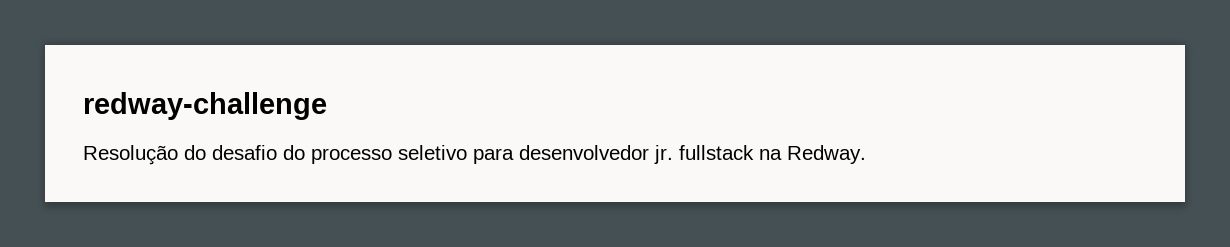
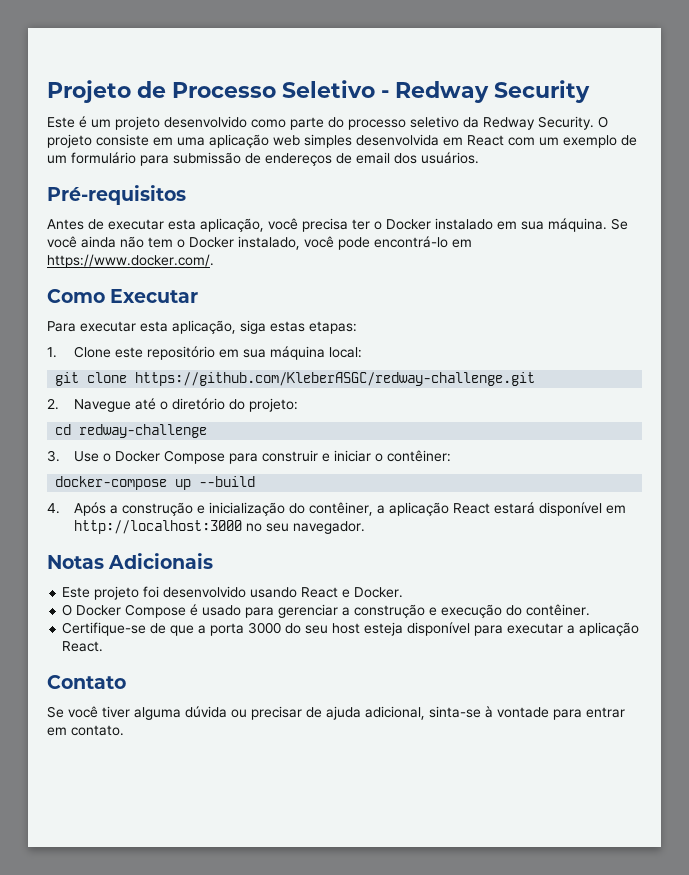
[83,92,327,120] [83,145,866,165] redway-challenge // Resolução do desafio do processo seletivo para desenvolvedor jr. fullstack na Redway. -> [47,80,590,103] [47,116,608,130] [47,134,637,148] [47,152,479,166] [47,185,186,205] [47,218,628,232] [47,236,472,250] [47,254,214,268] [47,289,199,303] [47,320,357,334] [47,346,362,360] [55,372,536,386] [47,398,298,412] [55,424,208,438] [47,450,451,464] [55,476,256,490] [47,502,626,516] [73,520,365,534] [47,553,214,569] [62,586,404,600] [62,604,591,618] [62,622,640,636] [62,641,104,652] [47,675,126,689] [47,706,625,720] [47,725,124,736] Projeto de Processo Seletivo - Redway Security // Este é um projeto desenvolvido como parte do processo seletivo da Redway Security. O projeto consiste em uma aplicação web simples desenvolvida em React com um exemplo de um formulário para submissão de endereços de email dos usuários. // Pré-requisitos // Antes de executar esta aplicação, você precisa ter o Docker instalado em sua máquina. Se você ainda não tem o Docker instalado, você pode encontrá-lo em https://www.docker.com/. // Como Executar // Para executar esta aplicação, siga estas etapas: // 1. Clone este repositório em sua máquina local: // git clone https://github.com/KleberASGC/redway-challenge.git // 2. Navegue até o diretório do projeto: // cd redway-challenge // 3. Use o Docker Compose para construir e iniciar o contêiner: // docker-compose up --build // 4. Após a construção e inicialização do contêiner, a aplicação React estará disponível em http://localhost:3000 no seu navegador. // Notas Adicionais // Este projeto foi desenvolvido usando React e Docker. // O Docker Compose é usado para gerenciar a construção e execução do contêiner. // Certifique-se de que a porta 3000 do seu host esteja disponível para executar a aplicação React. // Contato // Se você tiver alguma dúvida ou precisar de ajuda adicional, sinta-se à vontade para entrar em contato.

